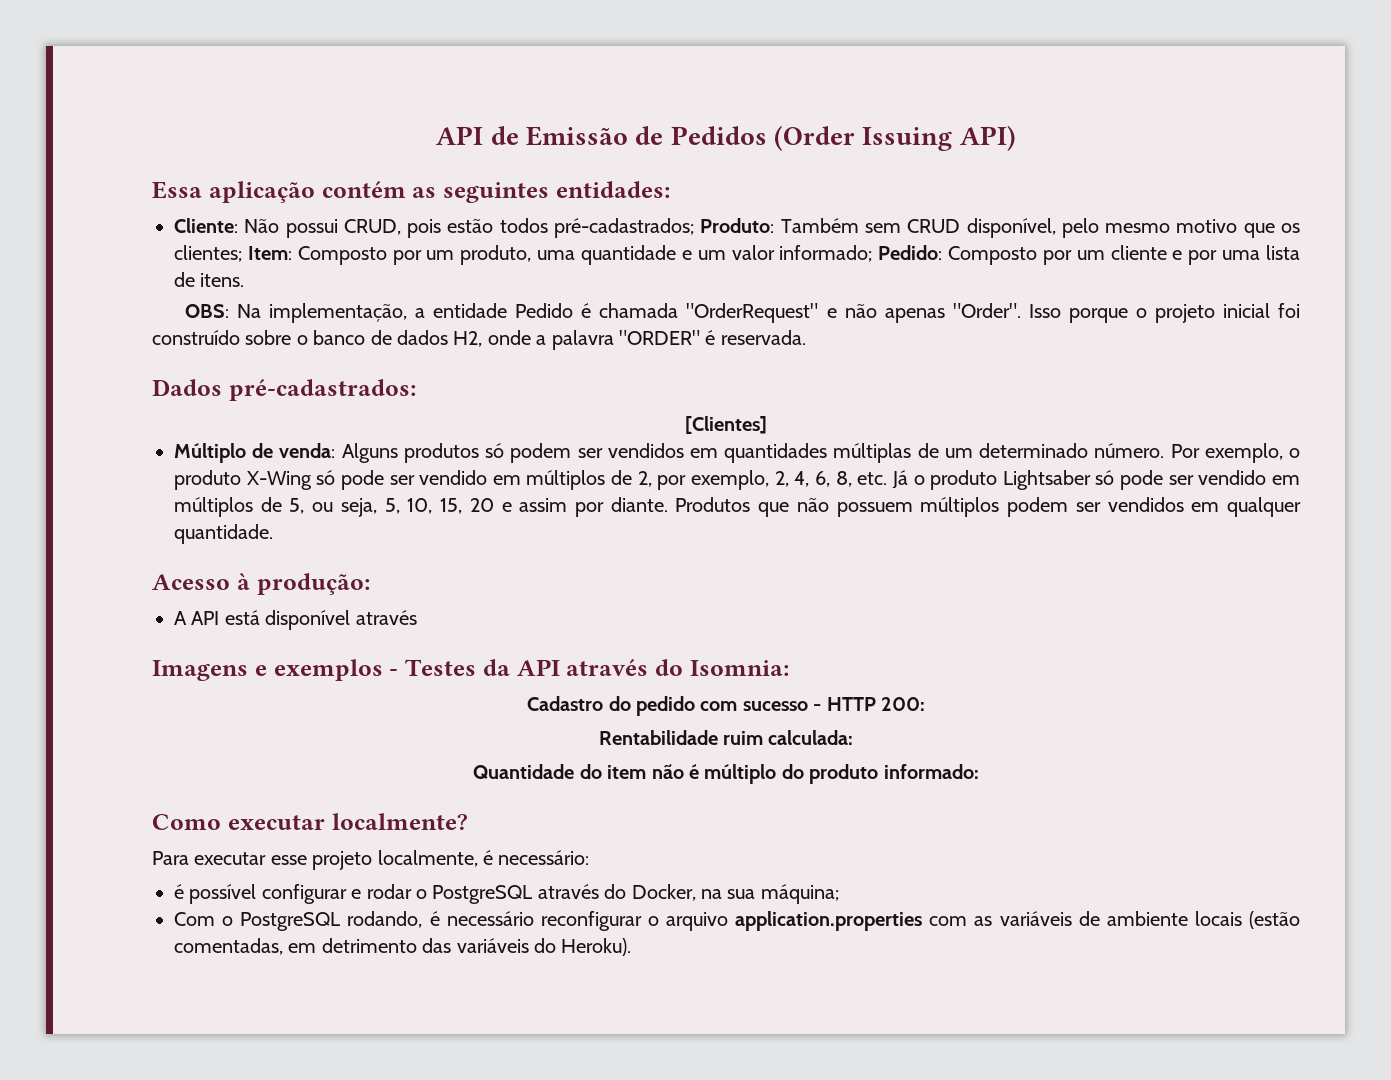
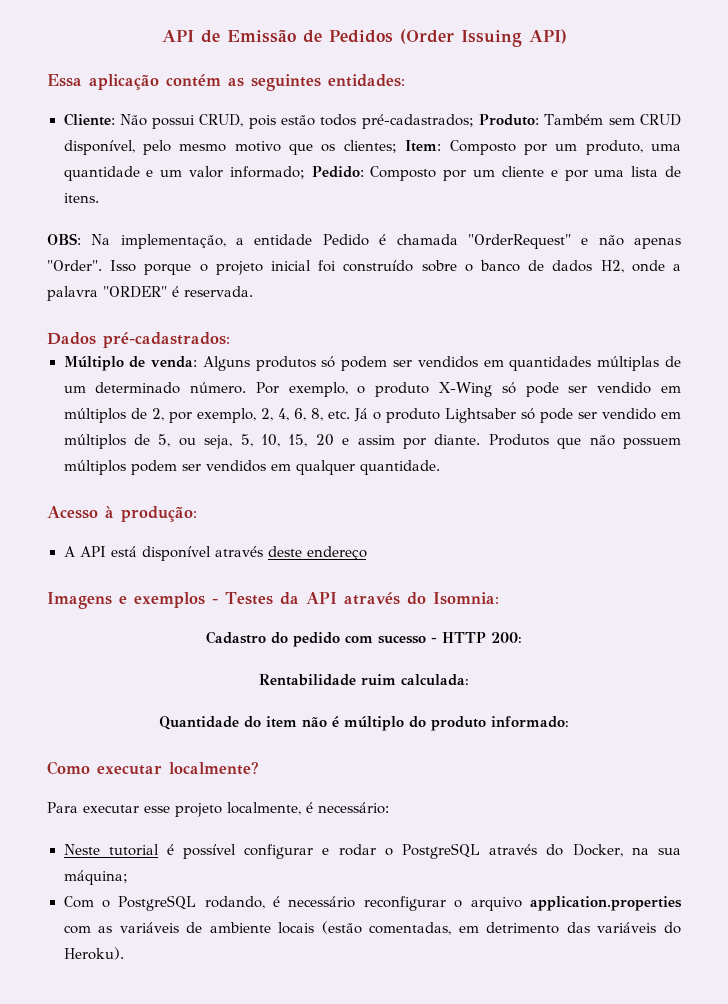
[685,416,767,434] // [Clientes] -> (230, 340) none
(417, 617) none -> [267,546,367,560] deste endereço
(590, 857) none -> [63,844,159,856] Neste tutorial

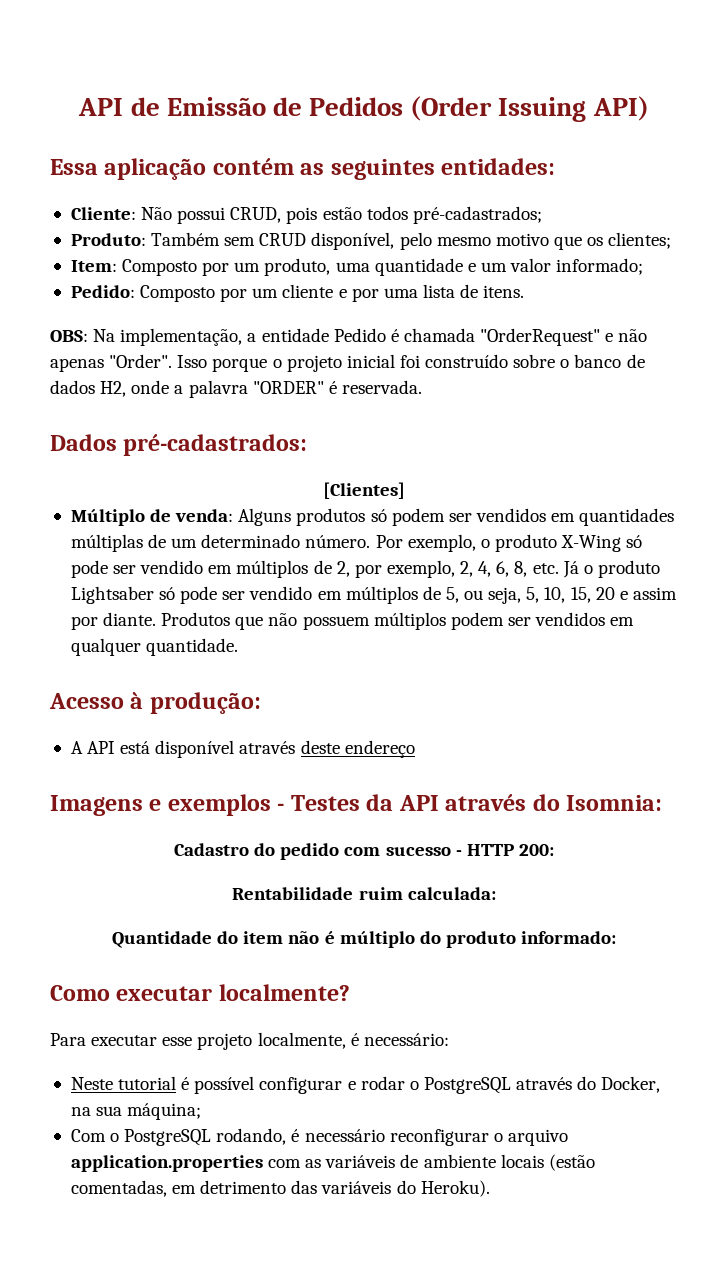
(474, 121) none -> (542, 215) //
(397, 146) none -> (672, 240) //
(305, 172) none -> (644, 266) //
(230, 340) none -> [323,482,405,499] // [Clientes]

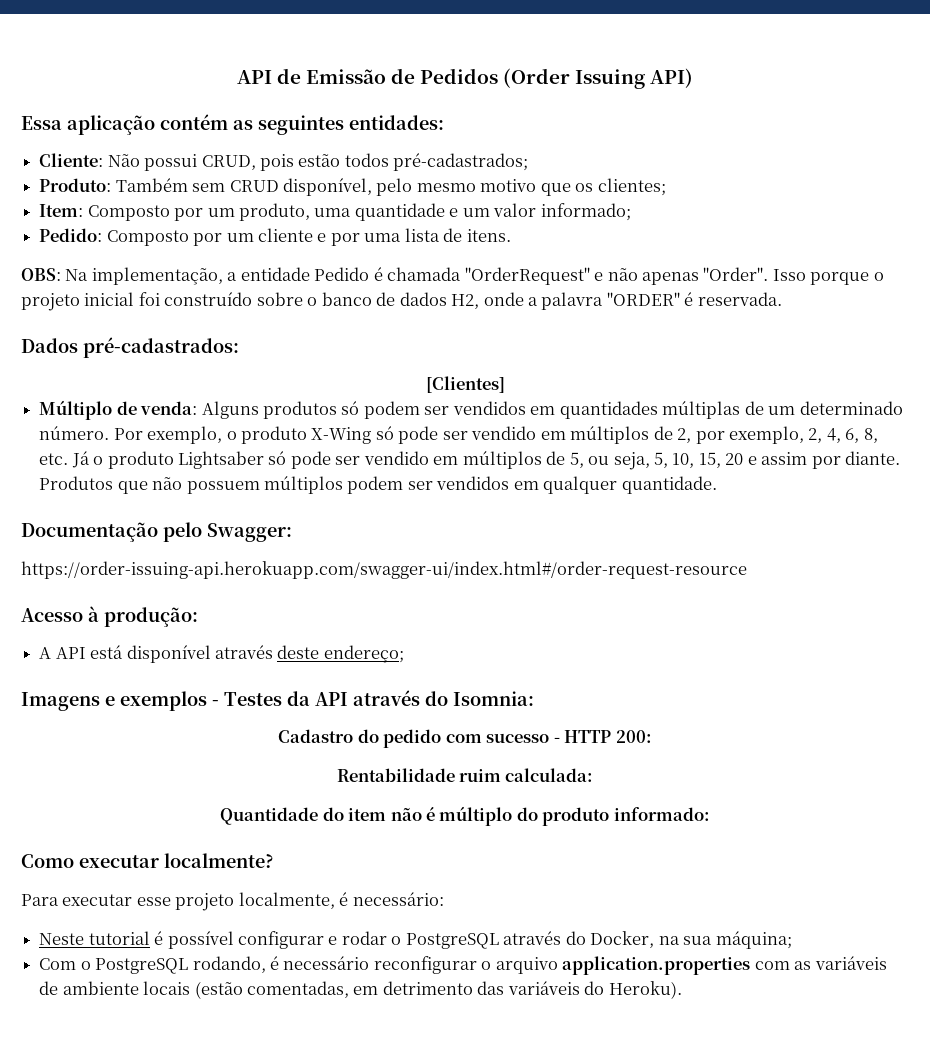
(239, 647) none -> [21,522,292,542] [21,561,747,579] // Documentação pelo Swagger: // https://order-issuing-api.herokuapp.com/swagger-ui/index.html#/order-request-resource
[344,740,415,758] endereço -> [323,645,404,663] endereço;

